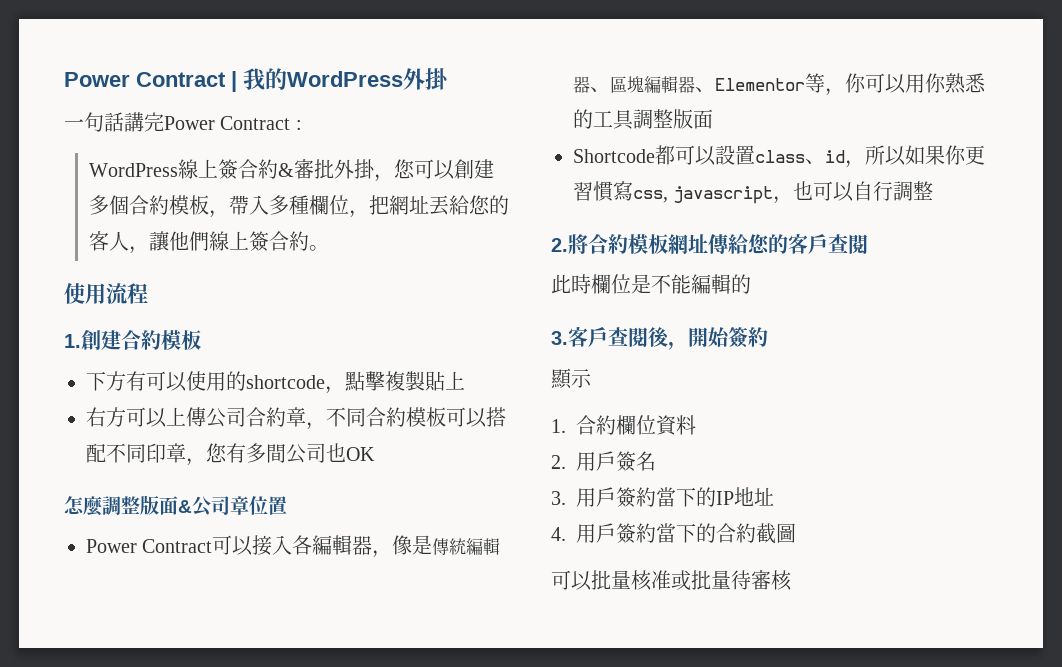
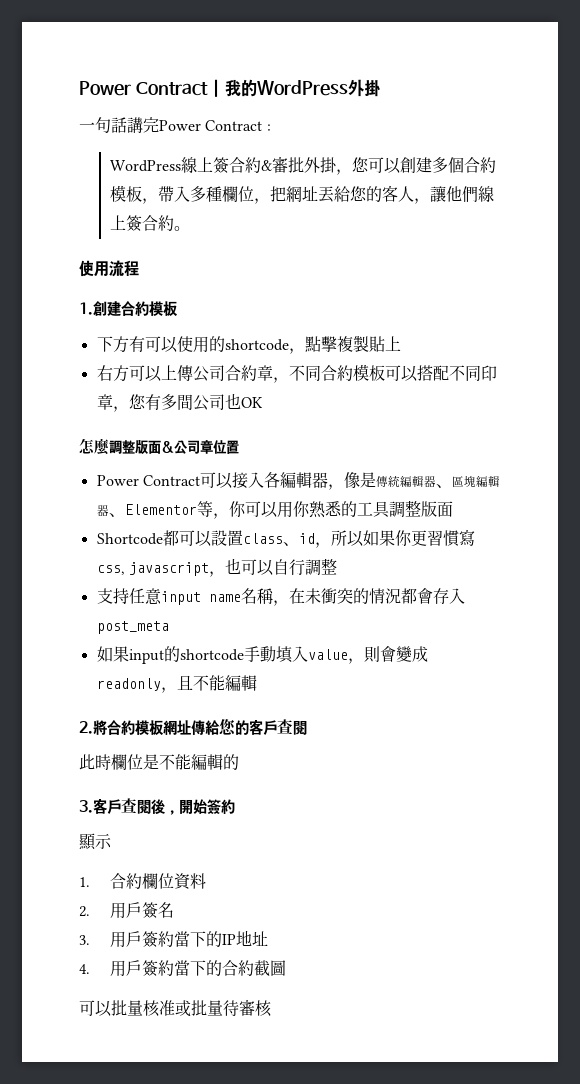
(934, 190) none -> [96,588,465,606] [96,621,169,634] [96,646,428,664] [96,675,257,693] // 支持任意input name名稱，在未衝突的情況都會存入post_meta // 如果input的shortcode手動填入value，則會變成readonly，且不能編輯

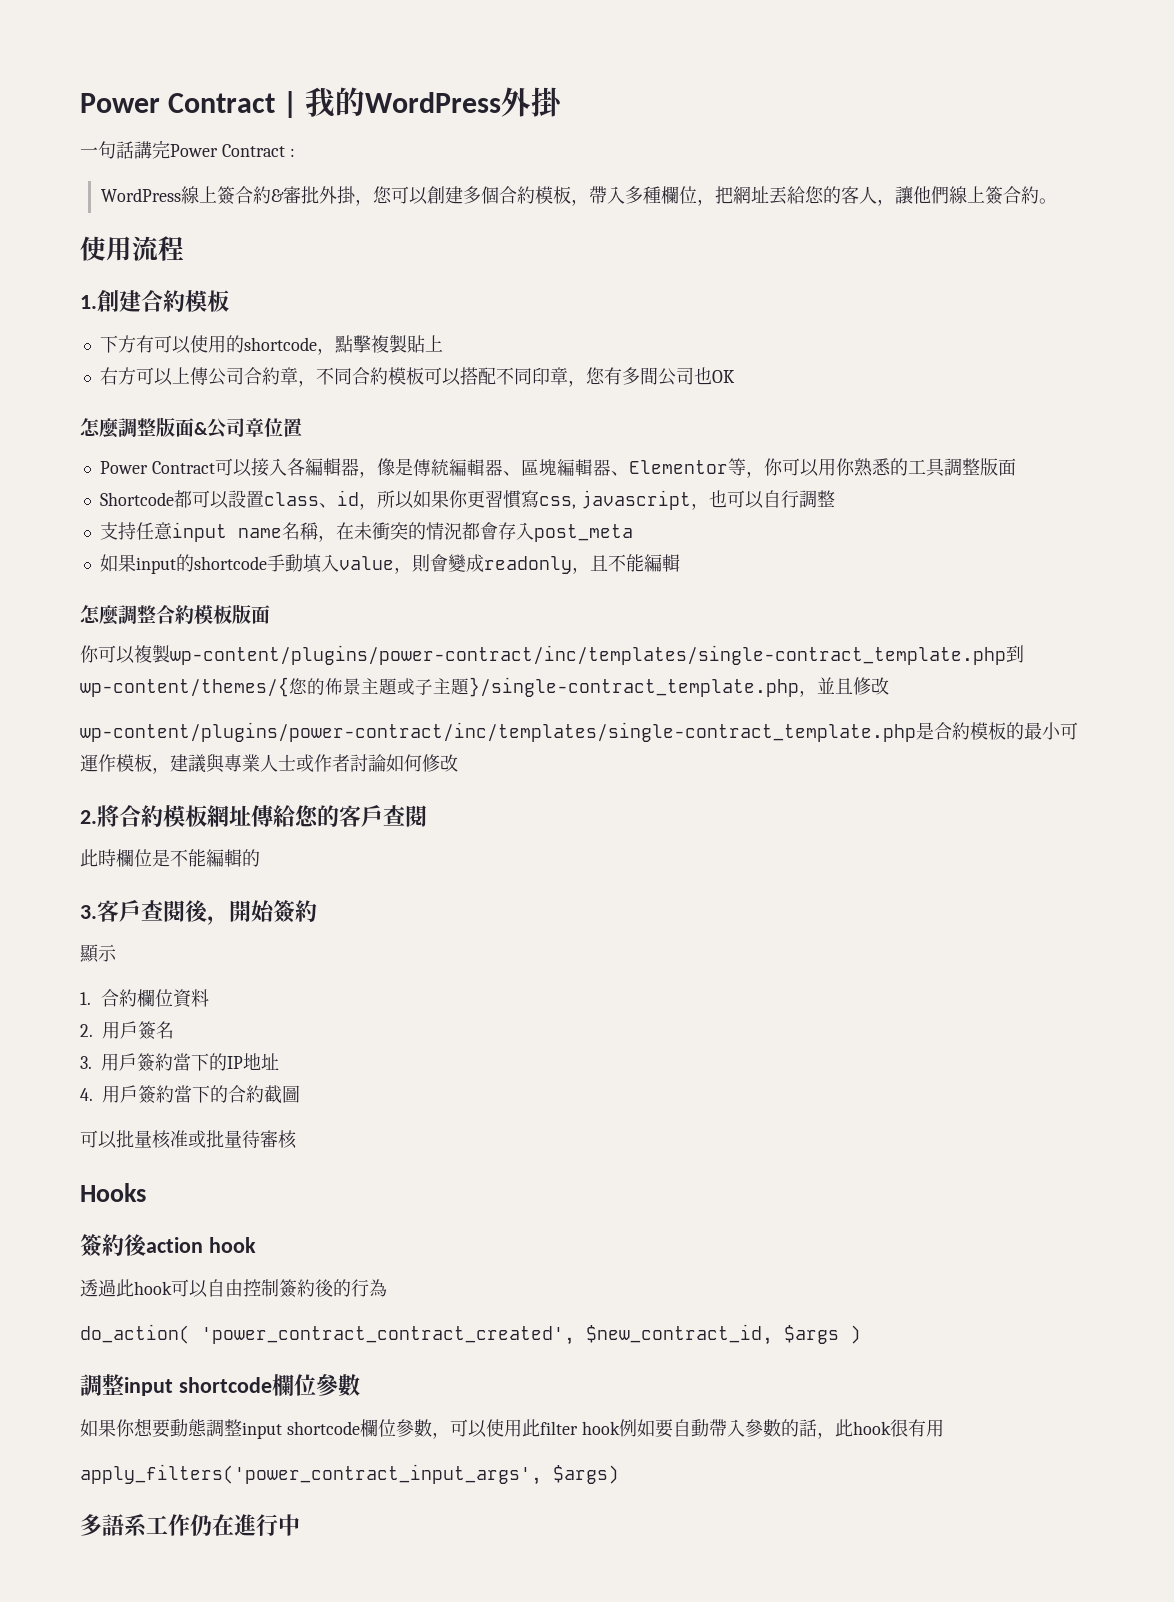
(257, 683) none -> [80,604,270,625] [80,644,1024,665] [80,677,889,697] [80,722,1078,742] [80,753,458,774] // 怎麼調整合約模板版面 // 你可以複製wp-content/plugins/power-contract/inc/templates/single-contract_template.php到wp-content/themes/{您的佈景主題或子主題}/single-contract_template.php，並且修改 // wp-content/plugins/power-contract/inc/templates/single-contract_template.php是合約模板的最小可運作模板，建議與專業人士或作者討論如何修改
(272, 1008) none -> [80,1183,146,1202] [80,1234,256,1257] [80,1279,387,1298] [80,1324,861,1345] [80,1374,360,1396] [80,1418,944,1439] [80,1464,619,1485] [80,1514,300,1537] // Hooks // 簽約後action hook // 透過此hook可以自由控制簽約後的行為 // do_action( 'power_contract_contract_created', $new_contract_id, $args ) // 調整input shortcode欄位參數 // 如果你想要動態調整input shortcode欄位參數，可以使用此filter hook例如要自動帶入參數的話，此hook很有用 // apply_filters('power_contract_input_args', $args) // 多語系工作仍在進行中

